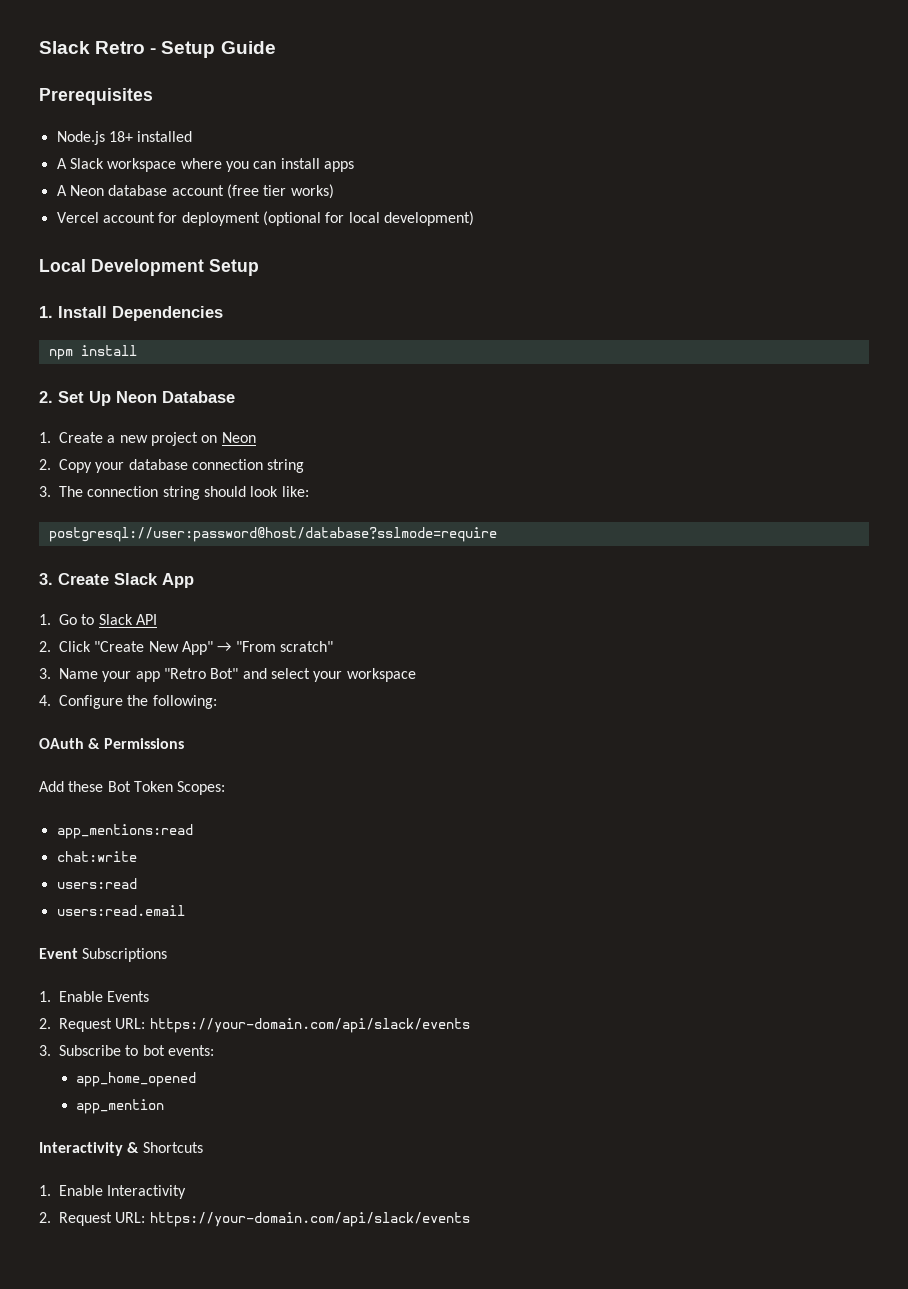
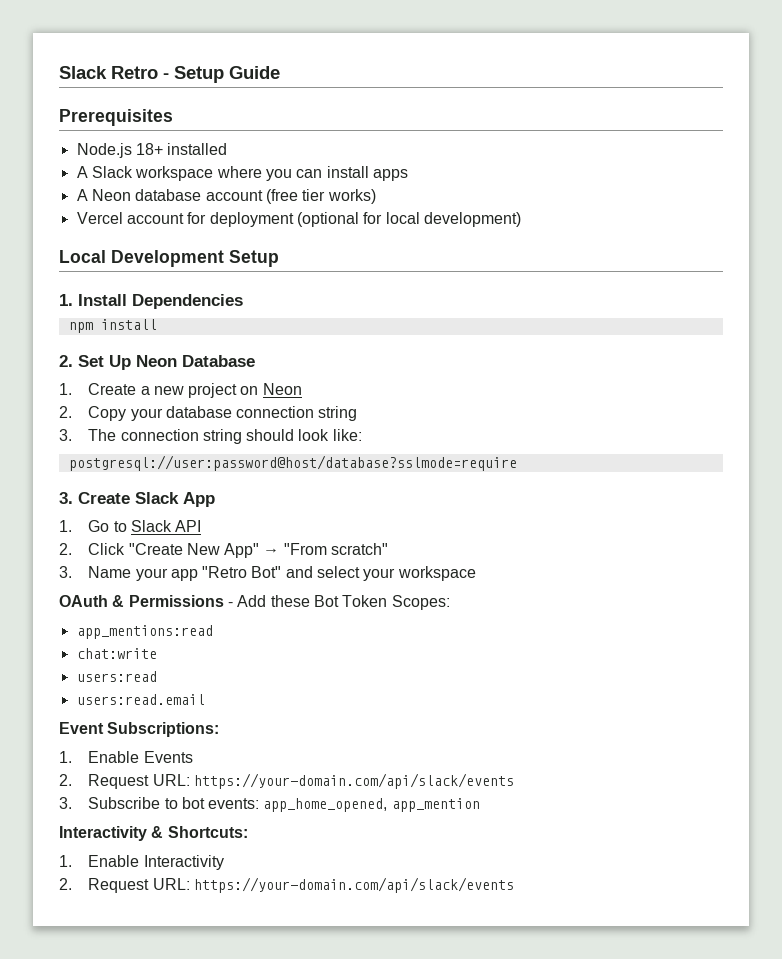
[39,695,217,709] // 4. Configure the following: -> (476, 573) none
(184, 743) // -> [227,602,233,607] -
[82,948,168,962] Subscriptions -> [107,722,220,737] Subscriptions:
[76,1072,197,1087] // app_home_opened // -> [263,798,388,812] app_home_opened,
[142,1142,203,1153] Shortcuts -> [167,826,248,838] Shortcuts:

